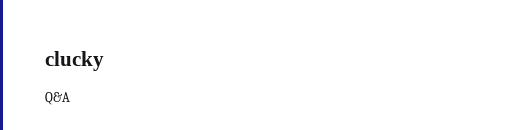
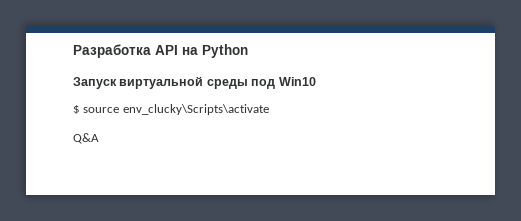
[45,51,104,71] clucky -> [73,44,248,58] [73,76,316,89] [73,104,269,115] Разработка API на Python // Запуск виртуальной среды под Win10 // $ source env_clucky\Scripts\activate

